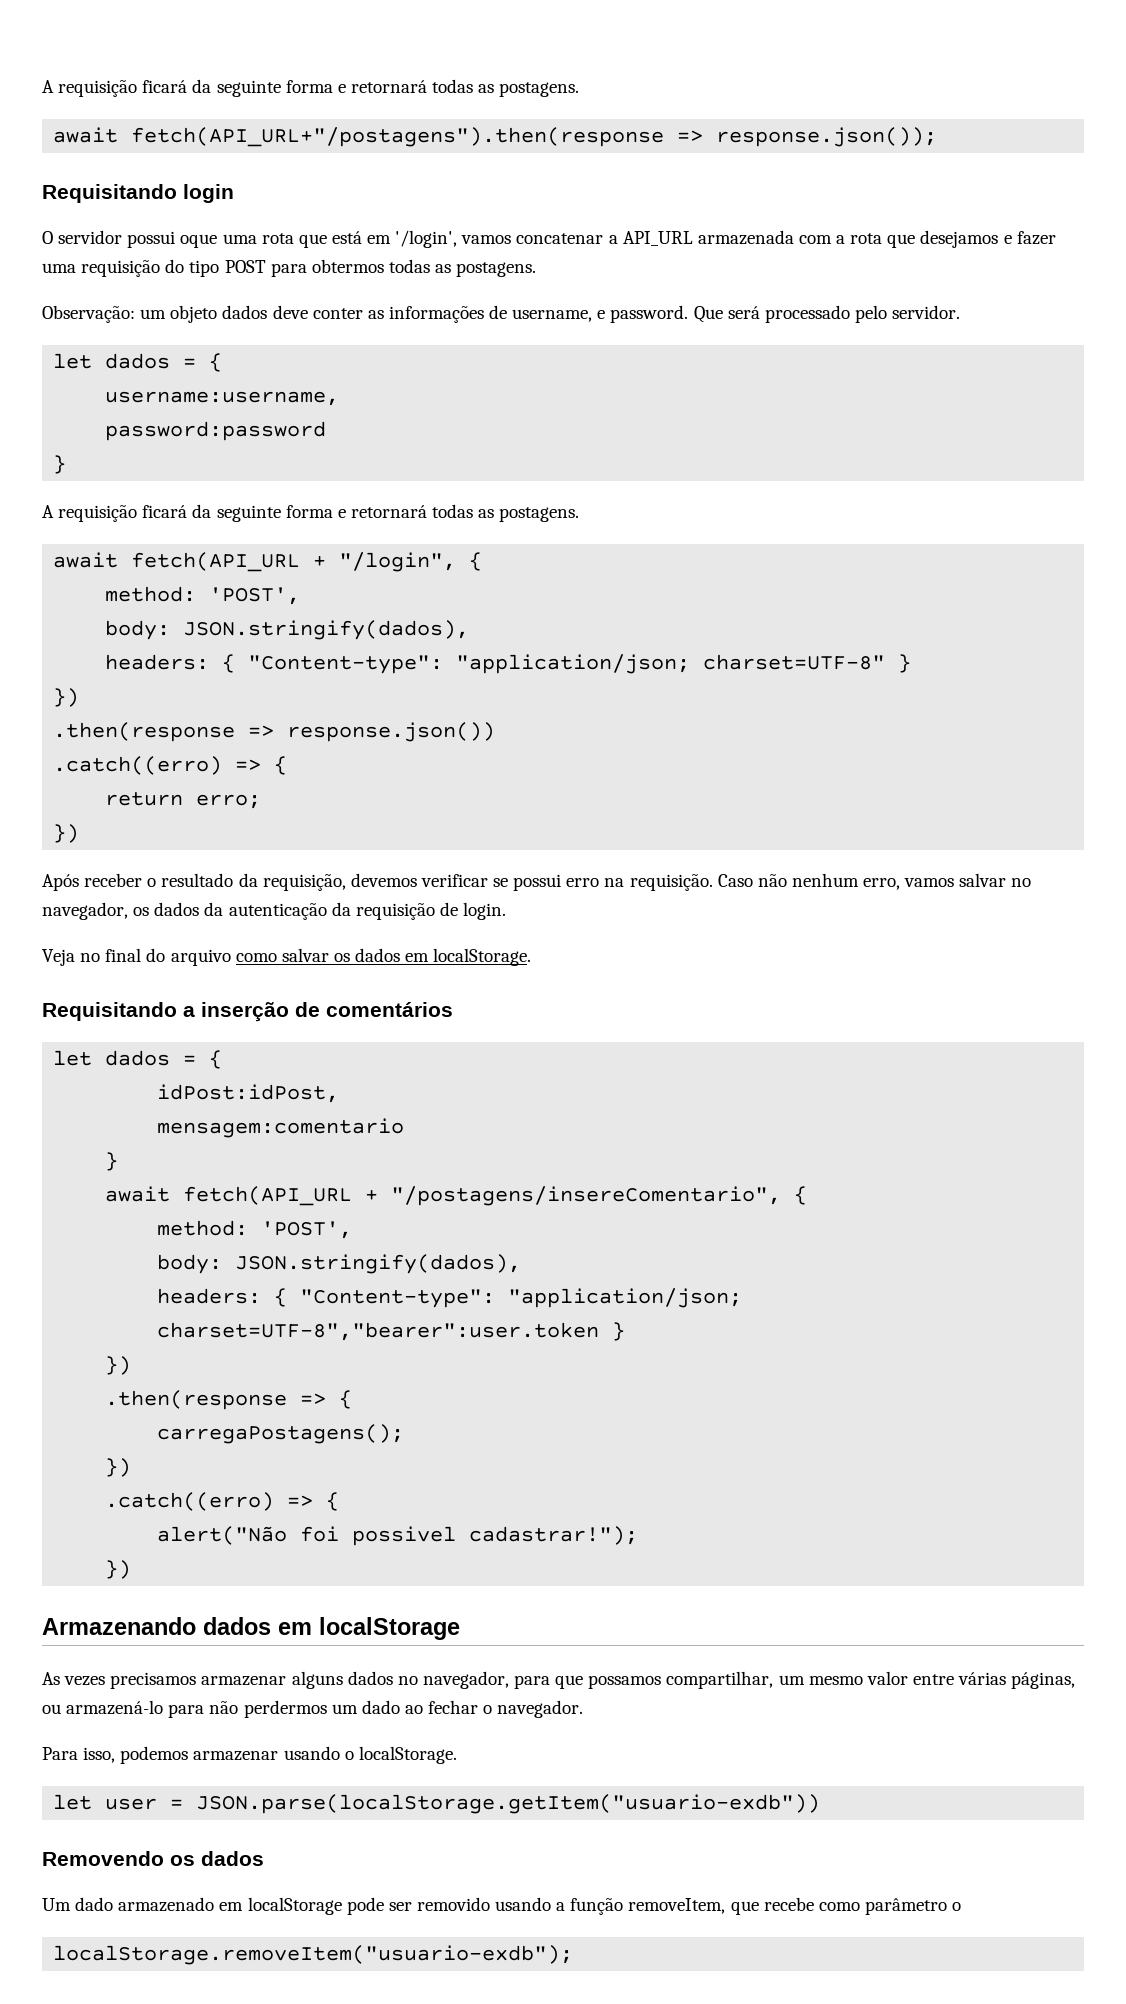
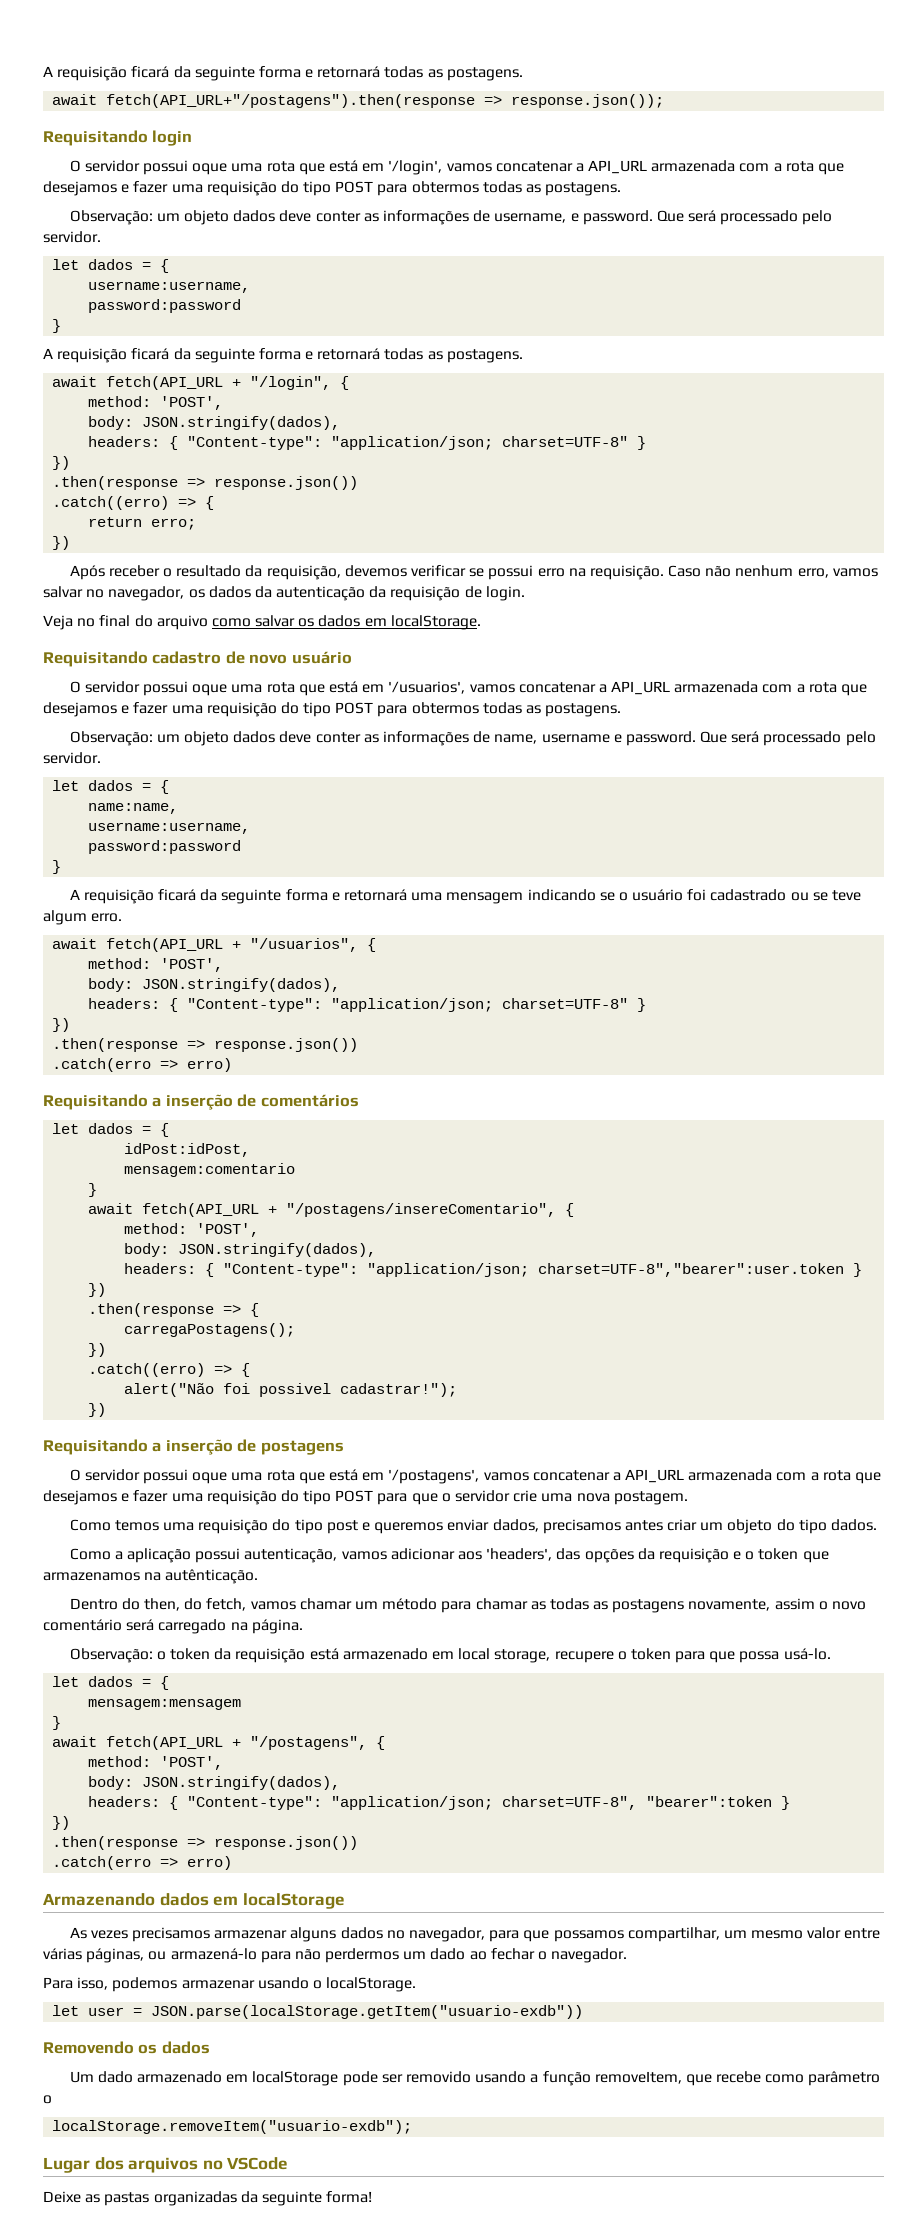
(532, 957) none -> [43,651,352,667] [69,681,868,696] [43,702,622,717] [69,731,876,746] [43,752,101,764] [52,780,170,794] [88,803,179,814] [88,822,251,834] [88,840,242,854] [52,860,62,874] [69,889,862,904] [43,910,123,925] [52,938,377,952] [88,958,224,972] [88,978,341,992] [88,998,647,1012] [52,1018,71,1032] [52,1038,359,1052] [52,1058,233,1072] // Requisitando cadastro de novo usuário // O servidor possui oque uma rota que está em '/usuarios', vamos concatenar a API_URL armazenada com a rota que desejamos e fazer uma requisição do tipo POST para obtermos todas as postagens. // Observação: um objeto dados deve conter as informações de name, username e password. Que será processado pelo servidor. // let dados = { // name:name, // username:username, // password:password // } // A requisição ficará da seguinte forma e retornará uma mensagem indicando se o usuário foi cadastrado ou se teve algum erro. // await fetch(API_URL + "/usuarios", { // method: 'POST', // body: JSON.stringify(dados), // headers: { "Content-type": "application/json; charset=UTF-8" } // }) // .then(response => response.json()) // .catch(erro => erro)
(132, 1569) none -> [43,1439,344,1455] [69,1469,882,1484] [43,1490,688,1505] [69,1519,878,1534] [69,1548,829,1563] [43,1569,259,1584] [69,1598,867,1613] [43,1619,303,1634] [69,1648,831,1663] [52,1676,170,1690] [88,1699,242,1710] [52,1716,62,1730] [52,1736,386,1750] [88,1756,224,1770] [88,1776,341,1790] [88,1796,791,1810] [52,1816,71,1830] [52,1836,359,1850] [52,1856,233,1870] // Requisitando a inserção de postagens // O servidor possui oque uma rota que está em '/postagens', vamos concatenar a API_URL armazenada com a rota que desejamos e fazer uma requisição do tipo POST para que o servidor crie uma nova postagem. // Como temos uma requisição do tipo post e queremos enviar dados, precisamos antes criar um objeto do tipo dados. // Como a aplicação possui autenticação, vamos adicionar aos 'headers', das opções da requisição e o token que armazenamos na autênticação. // Dentro do then, do fetch, vamos chamar um método para chamar as todas as postagens novamente, assim o novo comentário será carregado na página. // Observação: o token da requisição está armazenado em local storage, recupere o token para que possa usá-lo. // let dados = { // mensagem:mensagem // } // await fetch(API_URL + "/postagens", { // method: 'POST', // body: JSON.stringify(dados), // headers: { "Content-type": "application/json; charset=UTF-8", "bearer":token } // }) // .then(response => response.json()) // .catch(erro => erro)
(574, 1955) none -> [43,2157,289,2173] [43,2191,373,2206] // Lugar dos arquivos no VSCode // Deixe as pastas organizadas da seguinte forma!

